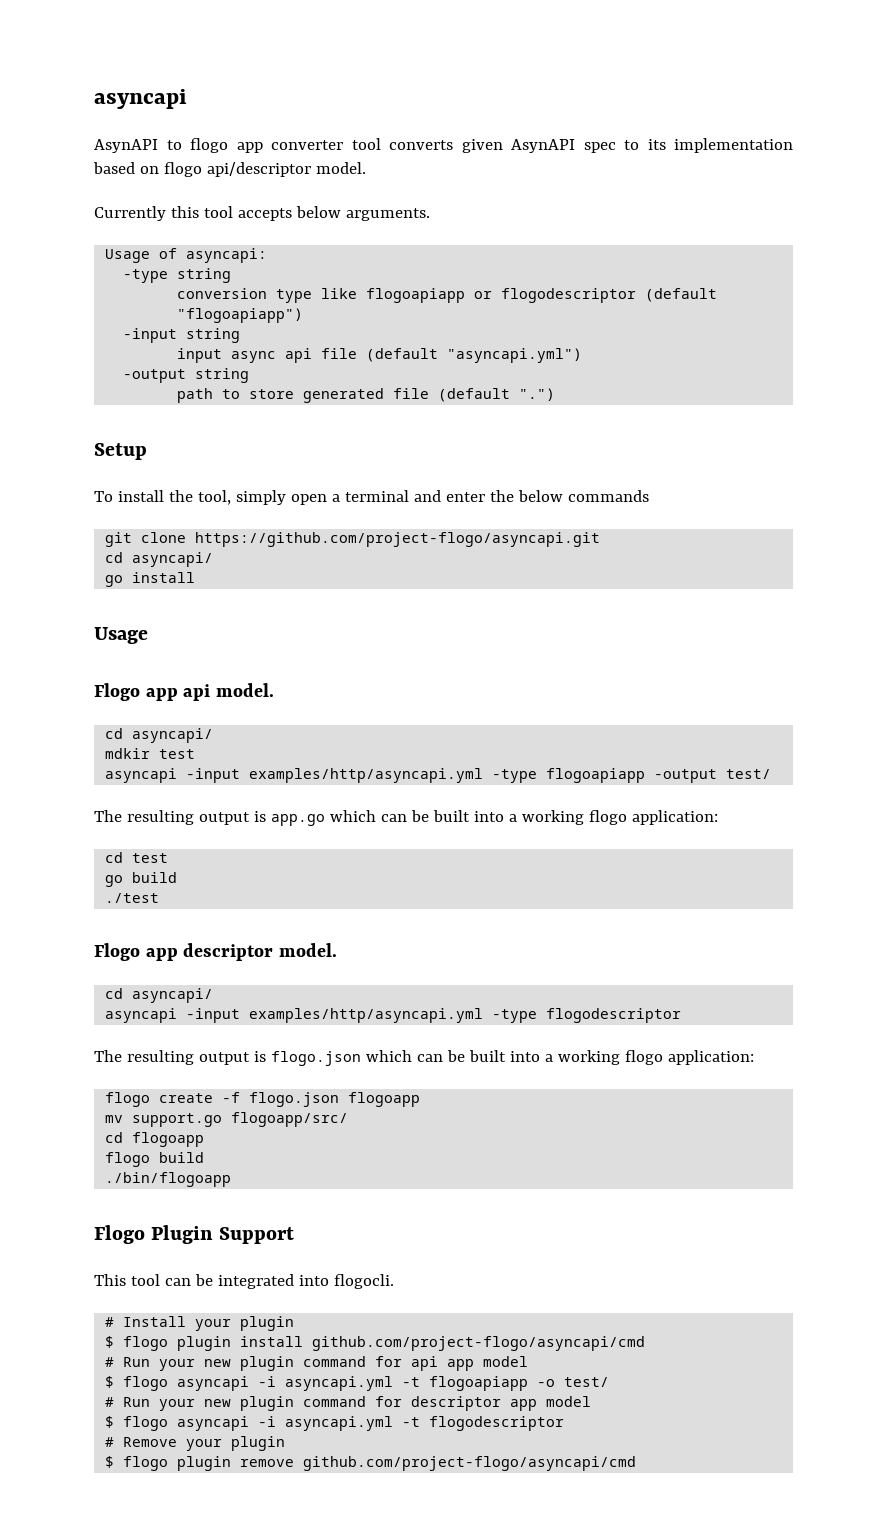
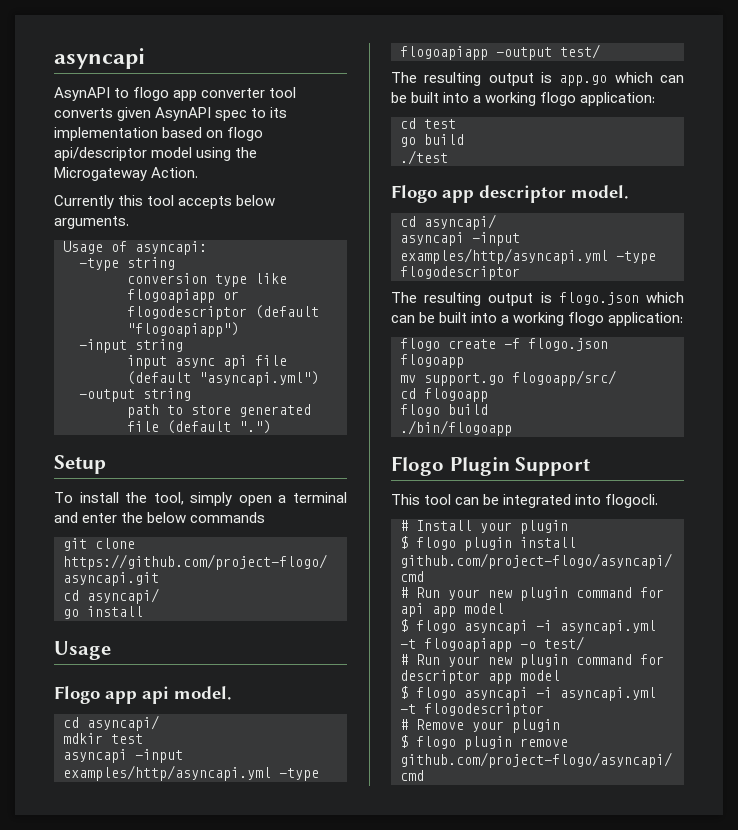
[315,162,366,174] model. -> [151,147,258,161] [54,167,199,181] model using the Microgateway Action.

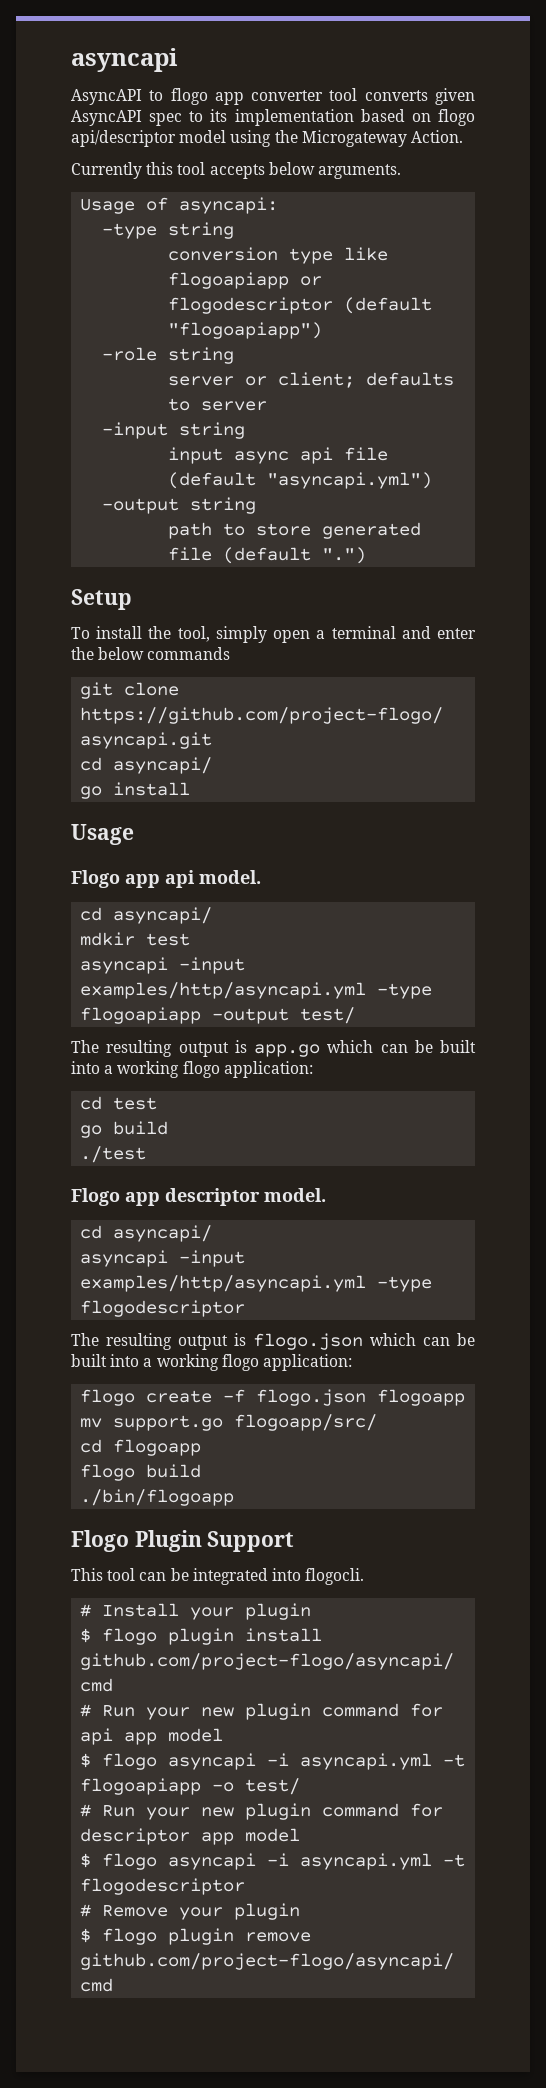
[54,87,110,101] AsynAPI -> [71,89,142,105] AsyncAPI
[155,107,212,121] AsynAPI -> [71,110,142,126] AsyncAPI
(239, 329) none -> [102,347,235,364] [168,372,455,388] [168,398,268,411] // -role string // server or client; defaults to server

